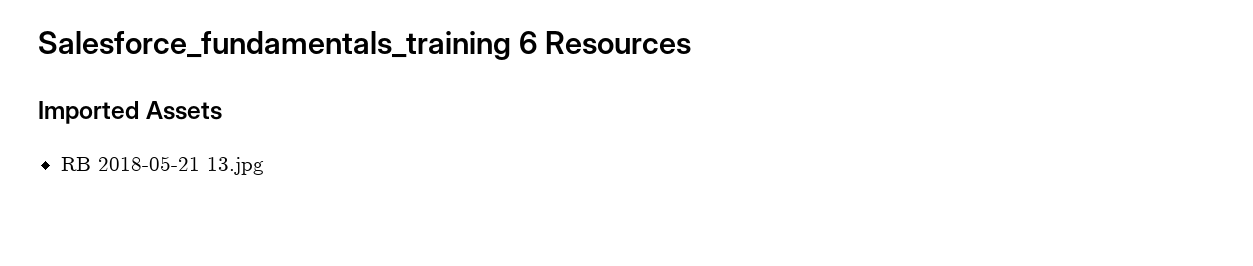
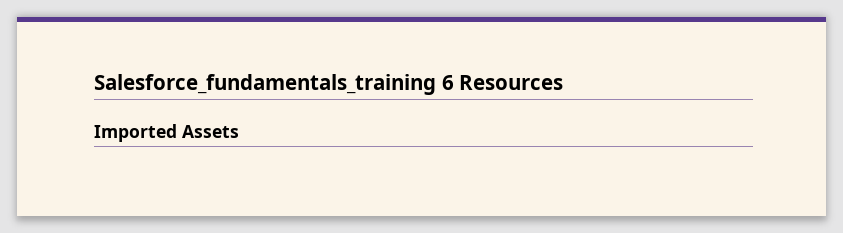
[60,156,264,175] // RB 2018-05-21 13.jpg -> (239, 131) none

